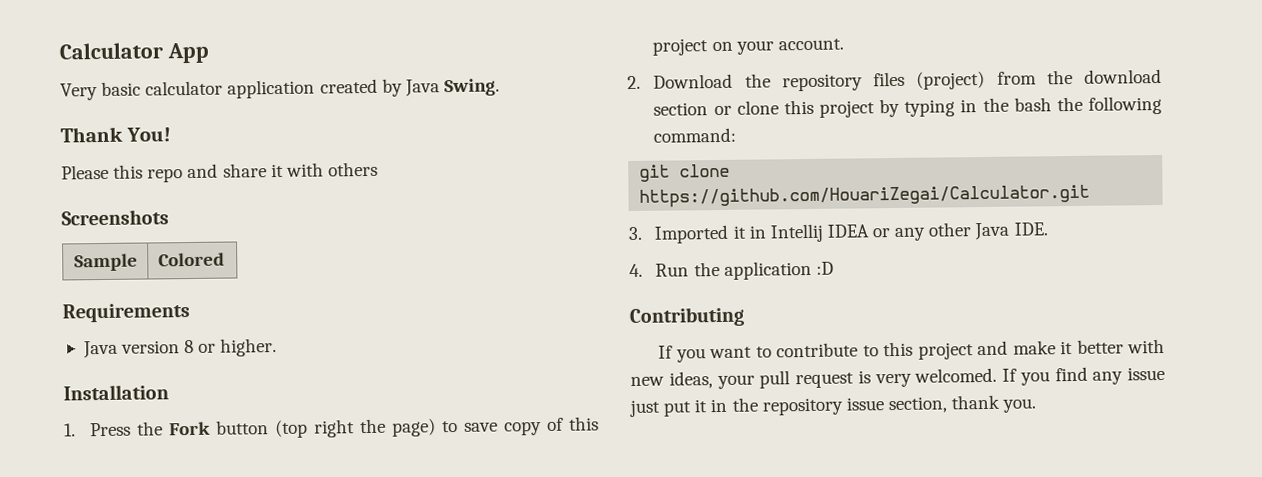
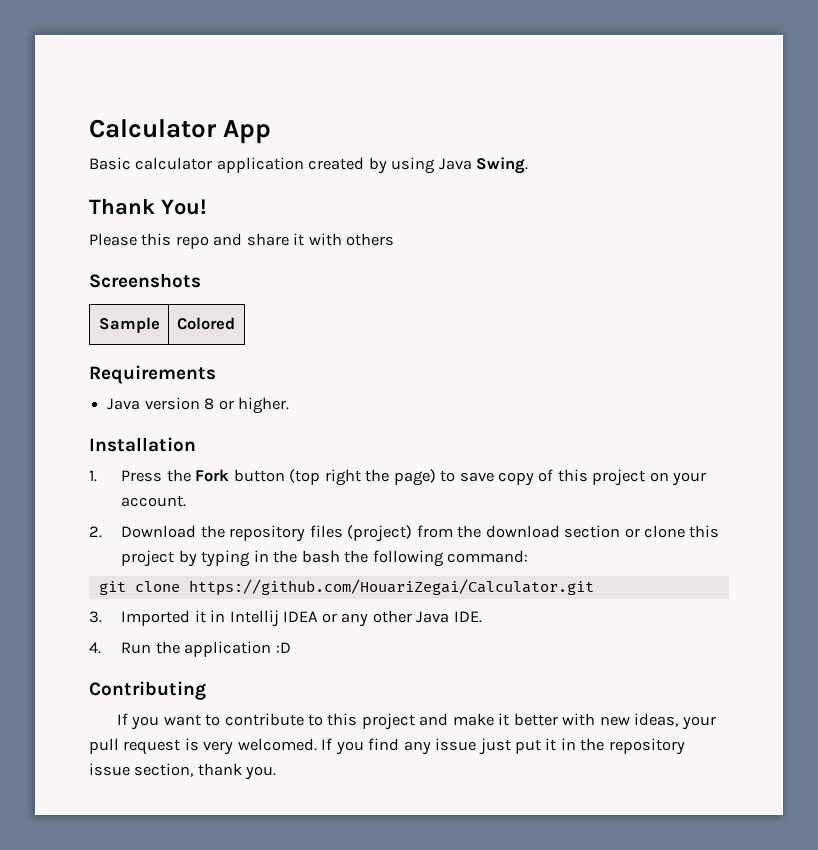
[60,81,142,101] Very basic -> [89,157,131,170] Basic
(403, 87) none -> [391,157,436,174] using

